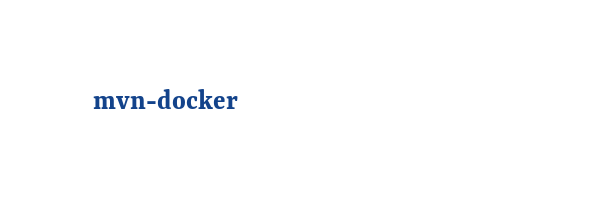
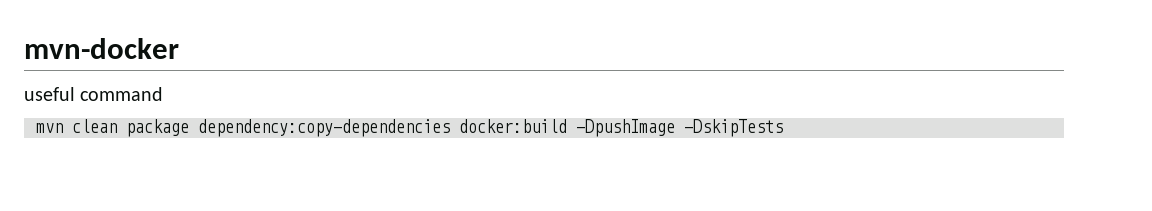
(238, 99) none -> [24,87,164,101] [36,119,783,137] // useful command // mvn clean package dependency:copy-dependencies docker:build -DpushImage -DskipTests

